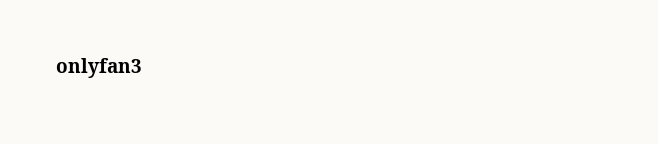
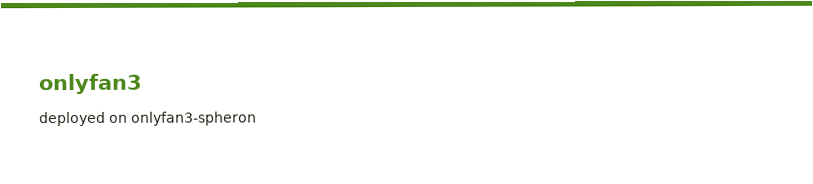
(142, 68) none -> [39,111,257,127] // deployed on onlyfan3-spheron

